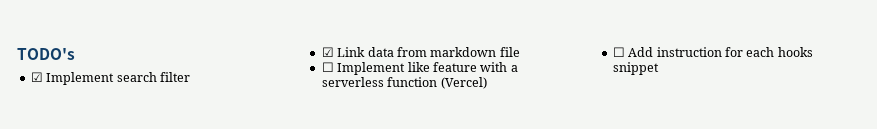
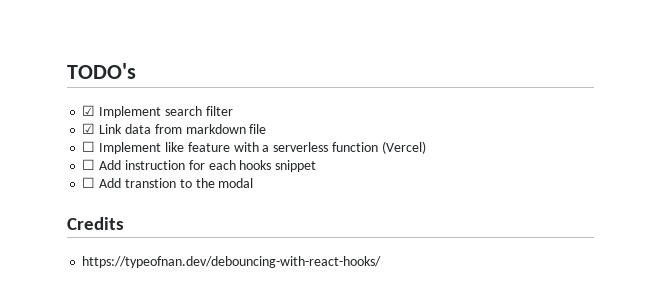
(659, 68) none -> [82,177,254,188] [67,217,124,230] [82,256,382,268] // ☐ Add transtion to the modal // Credits // https://typeofnan.dev/debouncing-with-react-hooks/

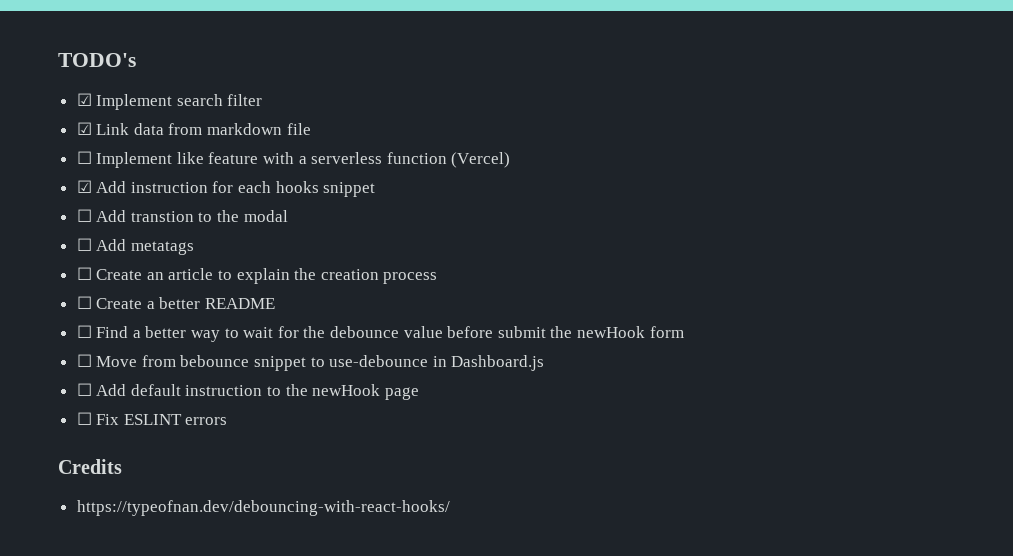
[82,159,96,170] ☐ -> [76,180,92,193] ☑
(254, 183) none -> [76,238,194,255] [76,267,438,284] [76,296,276,309] [76,325,684,342] [76,354,545,371] [76,383,419,400] [76,412,228,425] // ☐ Add metatags // ☐ Create an article to explain the creation process // ☐ Create a better README // ☐ Find a better way to wait for the debounce value before submit the newHook form // ☐ Move from bebounce snippet to use-debounce in Dashboard.js // ☐ Add default instruction to the newHook page // ☐ Fix ESLINT errors

